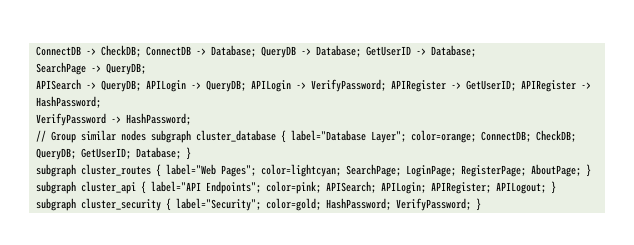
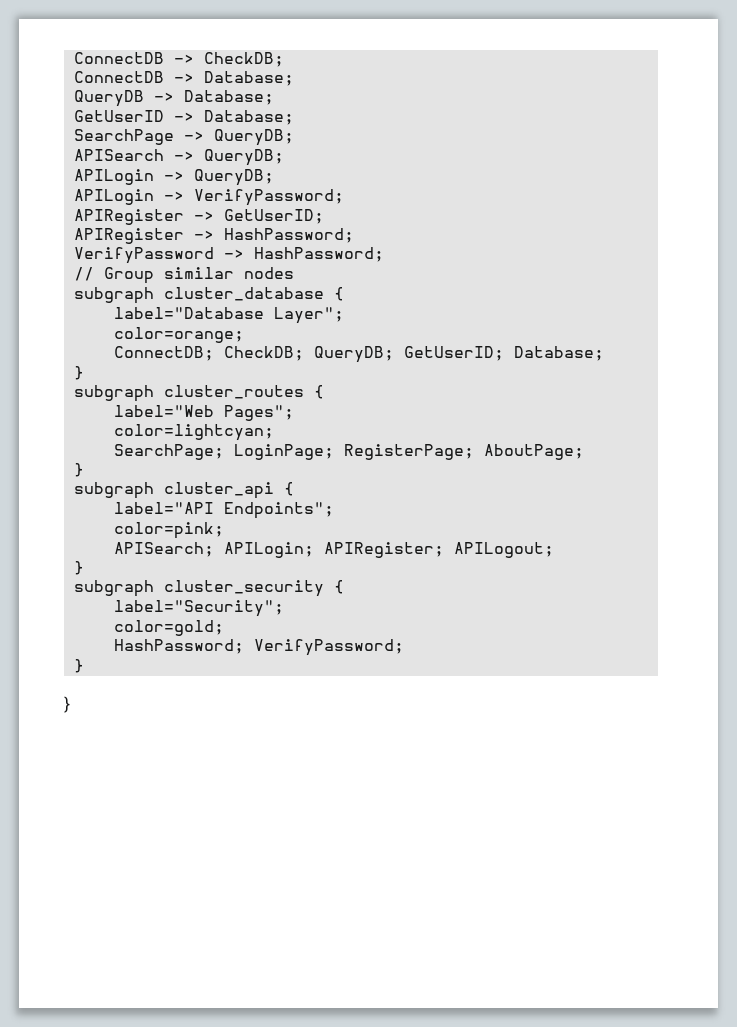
(141, 51) none -> (285, 59) //
(256, 51) none -> (295, 78) //
(361, 51) none -> (275, 97) //
(141, 86) none -> (285, 157) //
(246, 86) none -> (275, 177) //
(386, 85) none -> (345, 197) //
(516, 85) none -> (325, 216) //
(146, 135) none -> (295, 273) //
(286, 136) none -> (345, 294) //
(406, 137) none -> (345, 315) //
(476, 136) none -> (245, 335) //
(181, 153) none -> (605, 353) //
(161, 170) none -> (325, 392) //
(256, 171) none -> (295, 413) //
(341, 170) none -> (275, 432) //
(581, 170) none -> (585, 452) //
(146, 187) none -> (295, 489) //
(261, 187) none -> (335, 510) //
(321, 187) none -> (225, 530) //
(546, 188) none -> (555, 550) //
(171, 204) none -> (345, 587) //
(261, 204) none -> (285, 608) //
(321, 204) none -> (225, 628) //
[475,198,481,211] } -> [74,659,85,673] [64,696,70,713] // } // }

